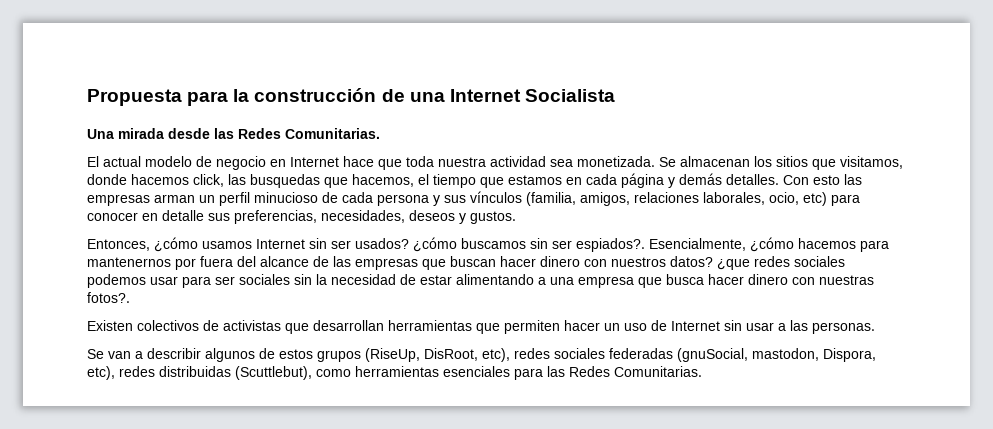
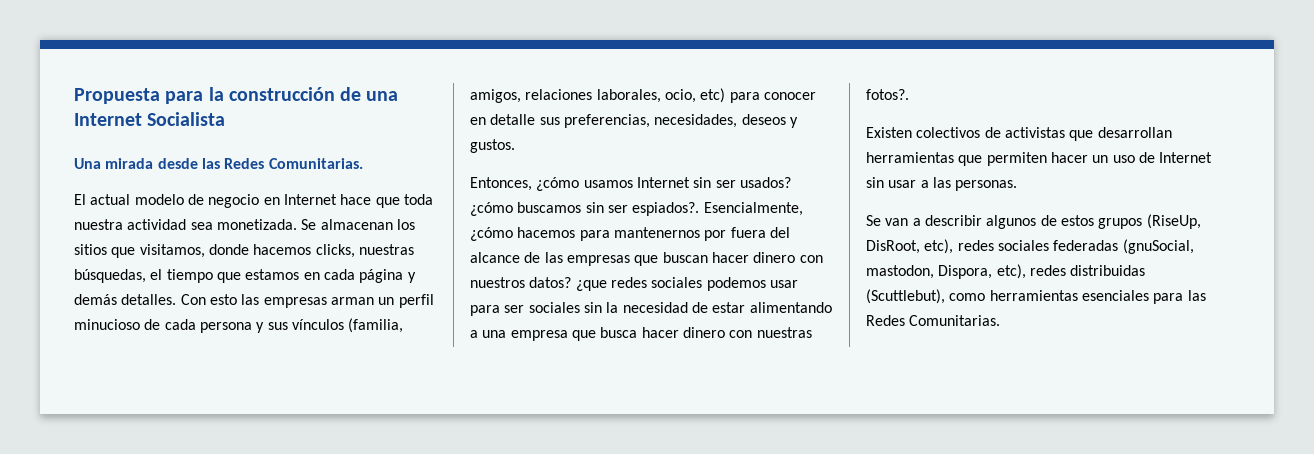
[193,174,414,188] click, las busquedas que hacemos, -> [315,244,414,258] [74,269,146,283] clicks, nuestras búsquedas,

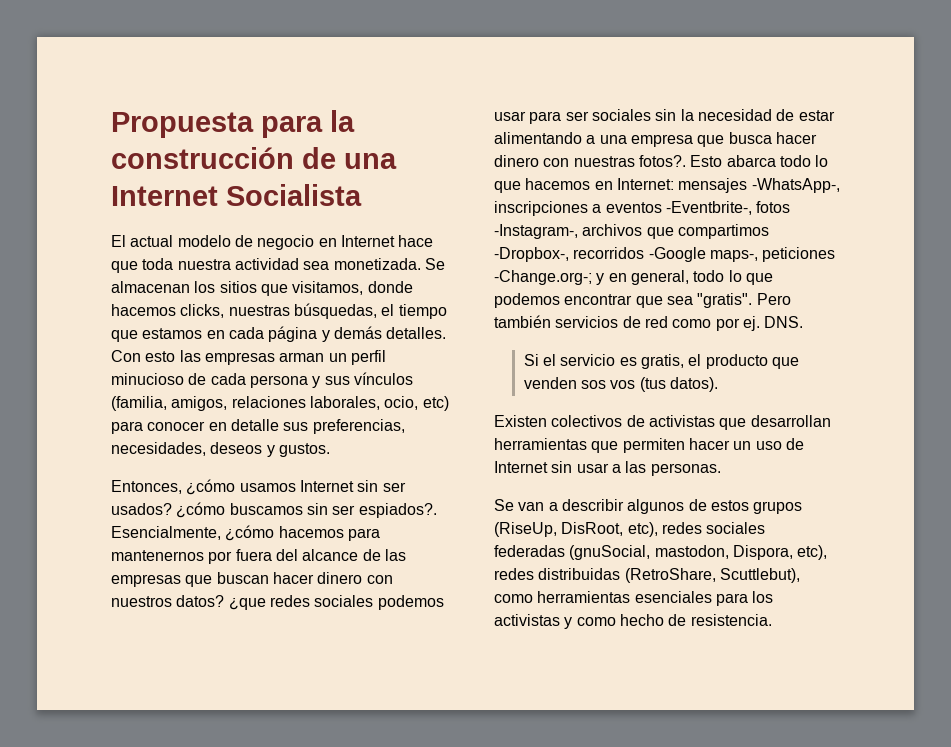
[74,158,363,169] // Una mirada desde las Redes Comunitarias. -> (362, 195) none
(909, 94) none -> [690,155,829,167] [494,178,840,193] [494,201,791,216] [494,224,769,239] [494,247,836,262] [494,270,773,285] [494,293,791,308] [494,315,804,331] [523,354,799,369] [523,377,718,392] Esto abarca todo lo que hacemos en Internet: mensajes -WhatsApp-, inscripciones a eventos -Eventbrite-, fotos -Instagram-, archivos que compartimos -Dropbox-, recorridos -Google maps-, peticiones -Change.org-; y en general, todo lo que podemos encontrar que sea "gratis". Pero también servicios de red como por ej. DNS. // Si el servicio es gratis, el producto que venden sos vos (tus datos).
[866,289,945,304] (Scuttlebut), -> [624,568,800,583] (RetroShare, Scuttlebut),
[1187,290,1206,301] [866,315,1001,326] las Redes Comunitarias. -> [752,591,774,603] [494,614,772,629] los activistas y como hecho de resistencia.

